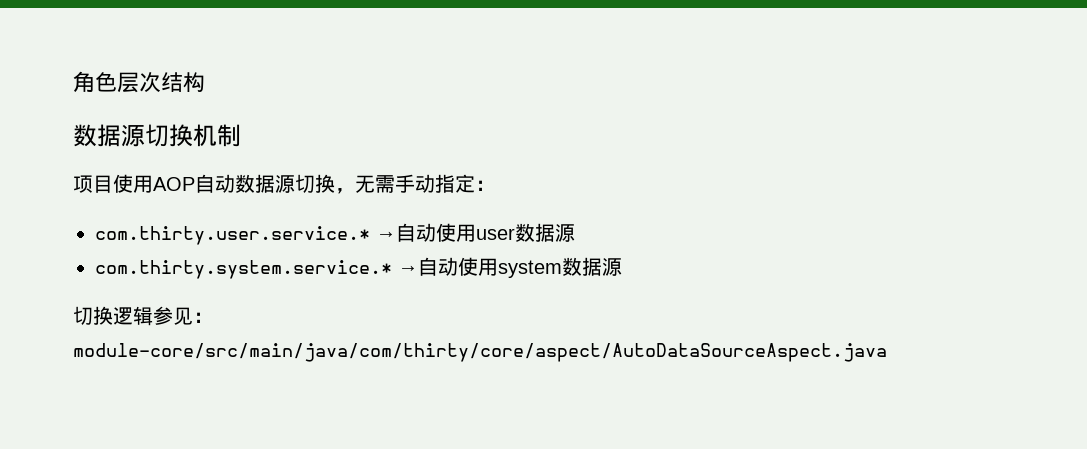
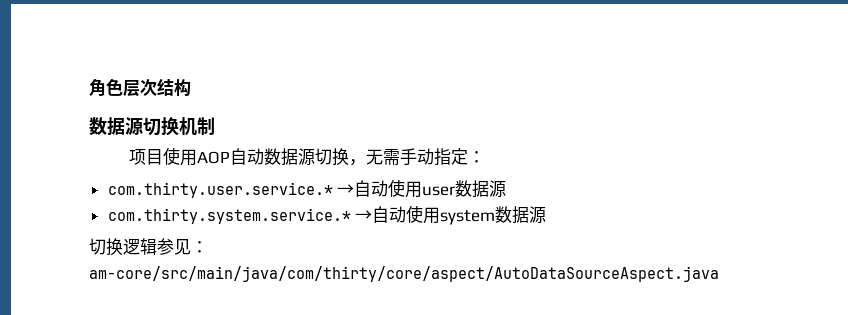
[73,343,887,362] module-core/src/main/java/com/thirty/core/aspect/AutoDataSourceAspect.java -> [89,266,719,282] am-core/src/main/java/com/thirty/core/aspect/AutoDataSourceAspect.java

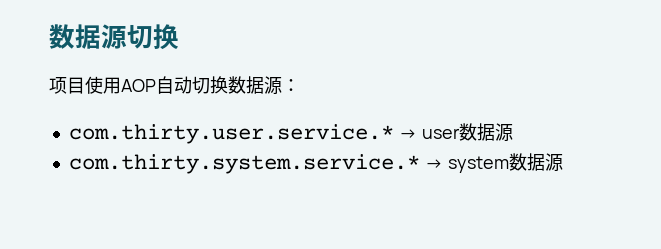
[89,78,191,97] [89,117,215,136] 角色层次结构 // 数据源切换机制 -> [49,24,179,50] 数据源切换
[264,148,469,166] 数据源切换，无需手动指定 -> [192,76,282,95] 切换数据源
[354,179,423,198] 自动使用 -> (417, 134) none
[372,205,441,224] 自动使用 -> (443, 164) none
[89,238,208,256] [89,266,719,282] // 切换逻辑参见：am-core/src/main/java/com/thirty/core/aspect/AutoDataSourceAspect.java -> (563, 162) none

